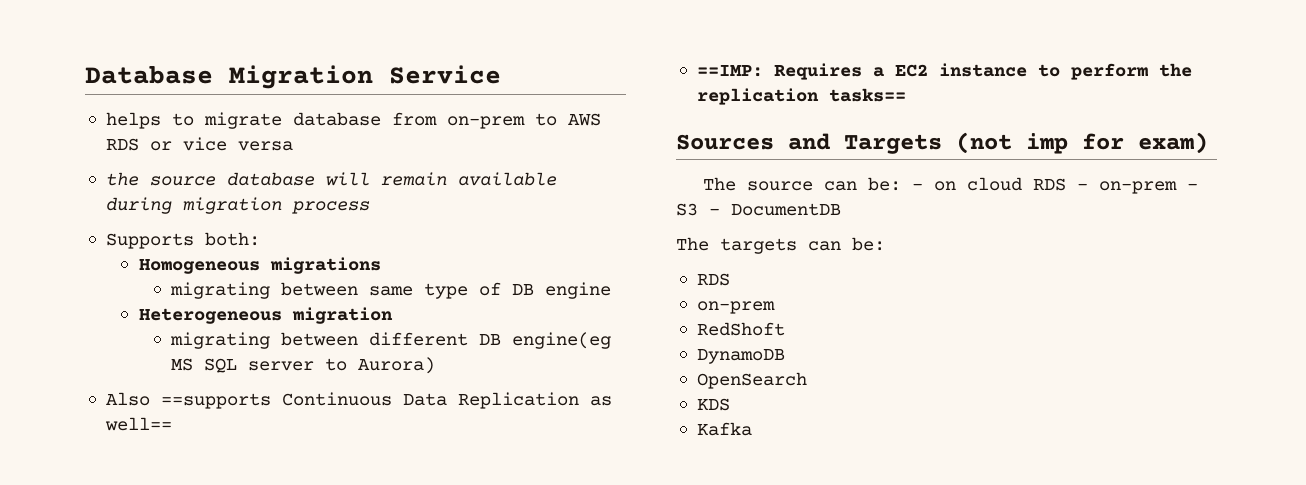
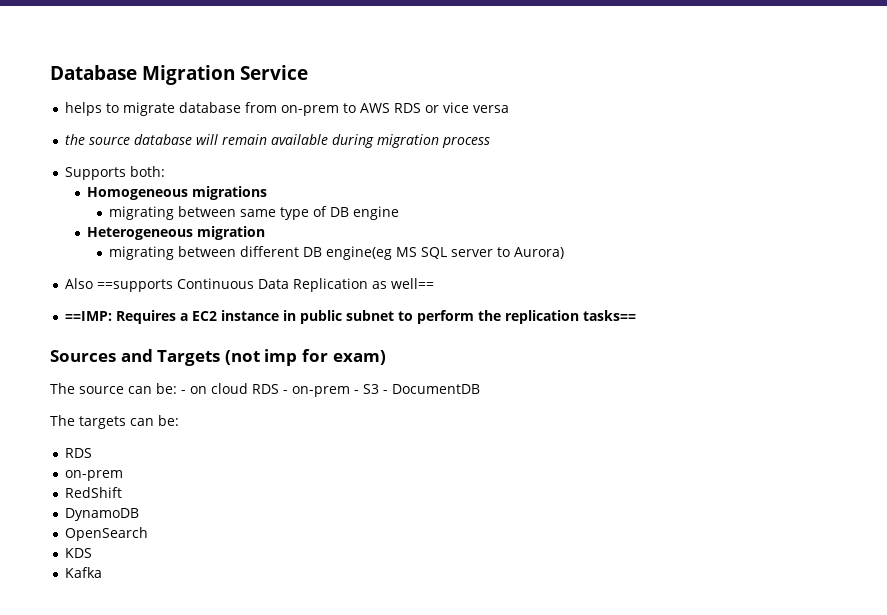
(1027, 70) none -> [282,310,394,324] in public subnet
[696,322,785,336] RedShoft -> [64,487,122,498] RedShift

